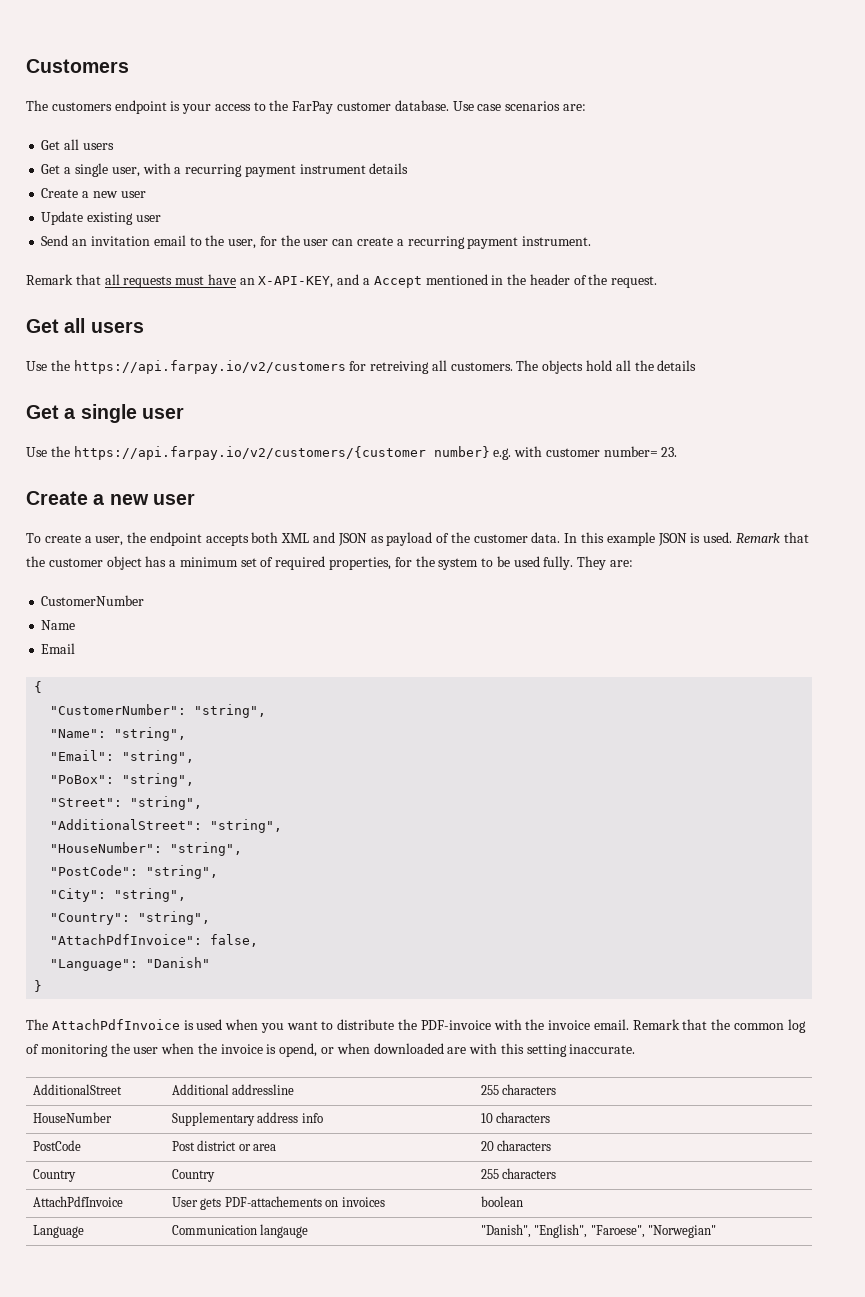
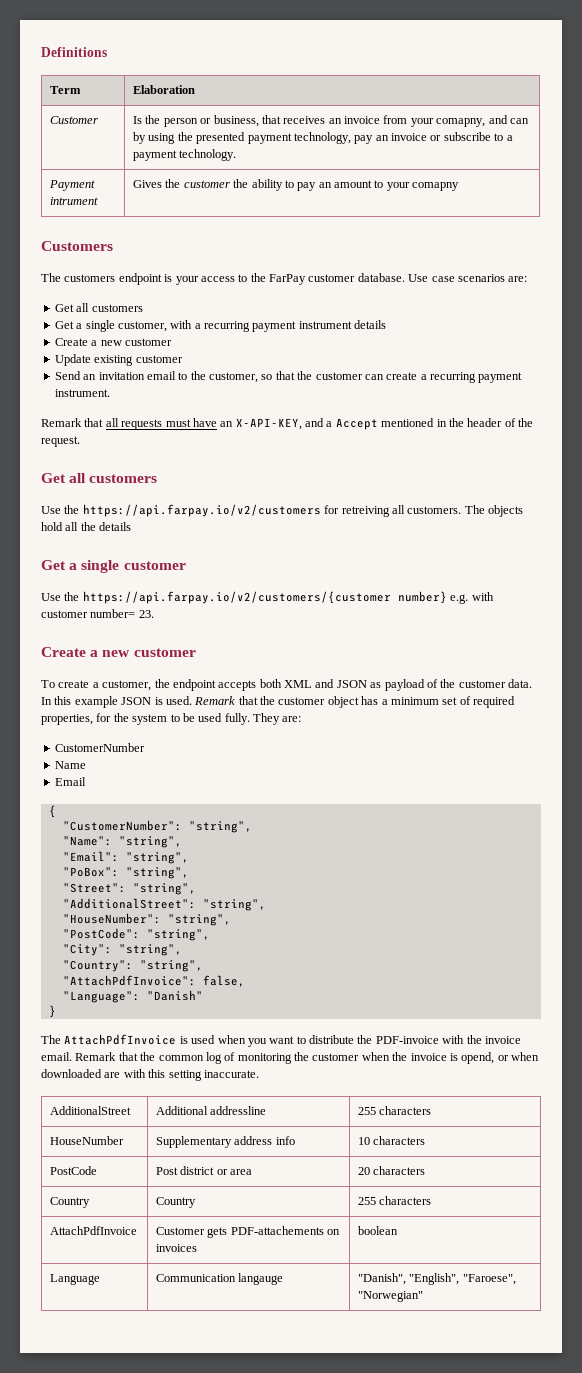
(26, 66) none -> [41,47,107,57] [50,86,82,94] [133,85,196,94] [50,116,99,124] [133,115,529,127] [133,132,513,144] [133,149,237,161] [49,180,96,191] [50,197,99,205] [133,179,460,191] Definitions // Term | Elaboration // Customer | Is the person or business, that receives an invoice from your comapny, and can by using the presented payment technology, pay an invoice or subscribe to a payment technology. // Payment intrument | Gives the customer the ability to pay an amount to your comapny //
[82,143,114,150] [41,163,140,177] users // Get a single user, -> [91,304,143,312] [54,320,167,332] customers // Get a single customer,
[120,191,146,198] user -> [124,338,172,346] customer
[135,215,161,222] user -> [135,355,183,363] customer
[228,235,329,249] user, for the user -> [209,371,363,383] customer, so that the customer
[90,321,144,333] users -> [89,474,158,483] customers
[141,407,184,419] user -> [123,561,186,570] customer
[152,493,195,505] user -> [133,648,196,657] customer
[95,536,124,546] user, -> [102,680,152,691] customer,
[133,1047,159,1054] user -> [312,1053,360,1061] customer
[172,1197,199,1207] User -> [156,1227,206,1235] Customer

